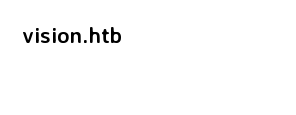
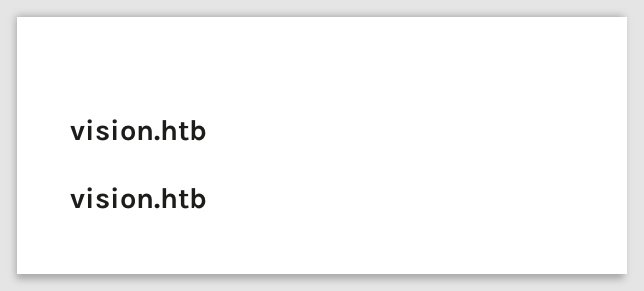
[22,27,122,43] vision.htb -> [70,119,207,141] [70,187,207,209] vision.htb // vision.htb

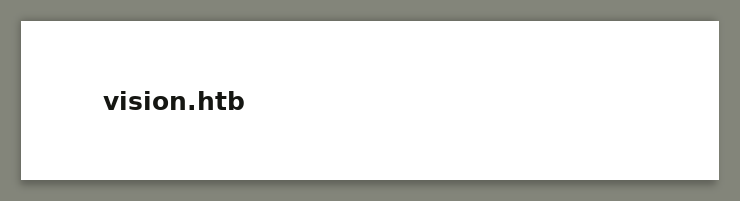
[70,119,207,141] [70,187,207,209] vision.htb // vision.htb -> [103,91,245,110] vision.htb

